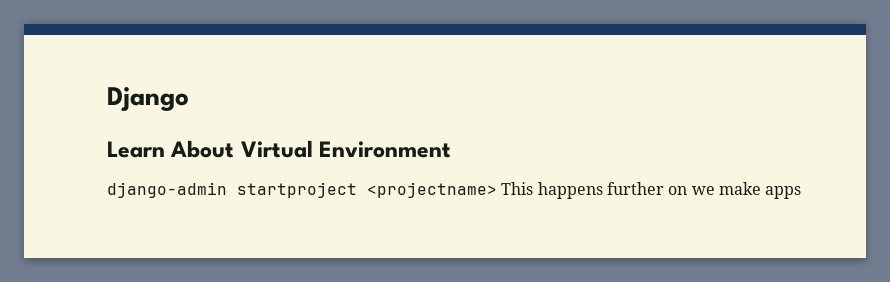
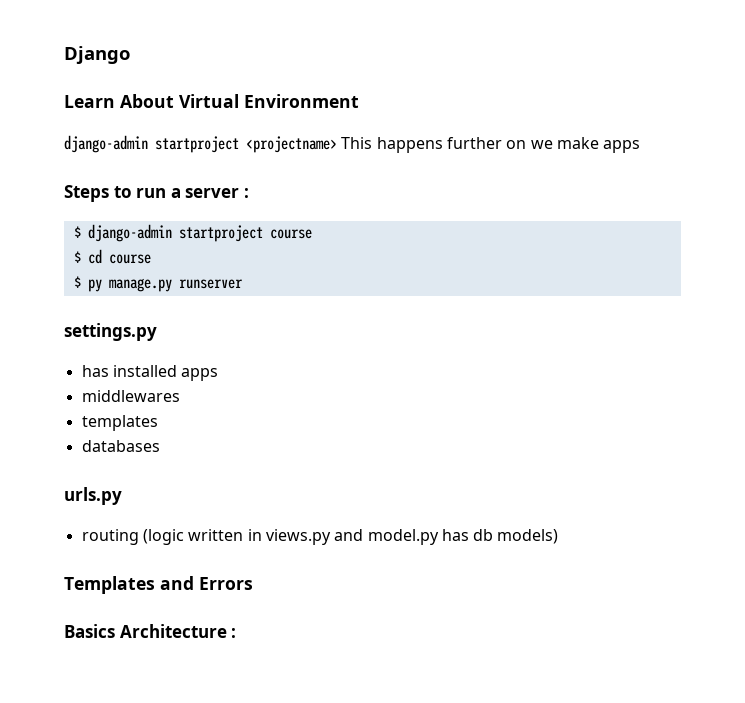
(802, 192) none -> [64,185,249,202] [73,224,312,242] [73,249,151,264] [73,276,243,292] [64,323,157,341] [81,365,219,381] [81,390,180,402] [81,415,158,431] [81,440,160,452] [64,487,122,505] [81,529,559,545] [64,576,253,594] [64,624,237,638] // Steps to run a server : // $ django-admin startproject course // $ cd course // $ py manage.py runserver // settings.py // has installed apps // middlewares // templates // databases // urls.py // routing (logic written in views.py and model.py has db models) // Templates and Errors // Basics Architecture :

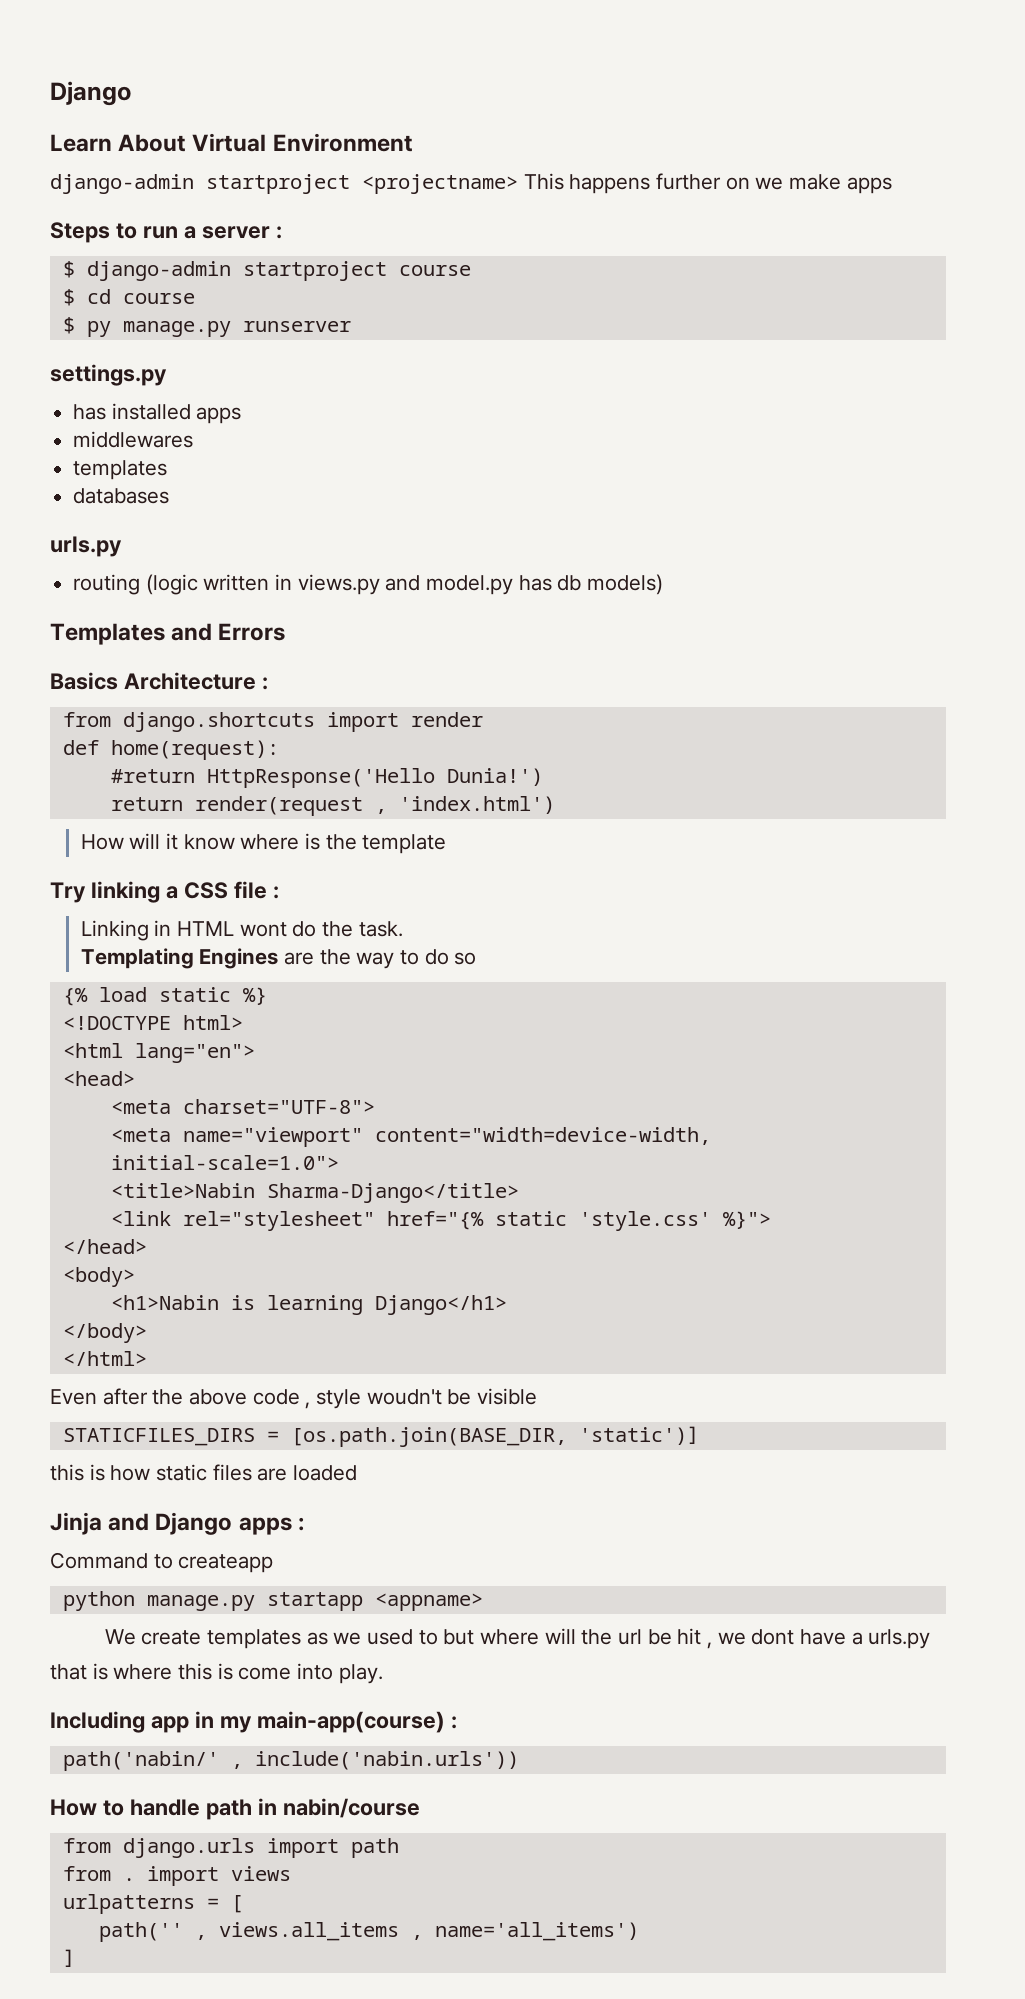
(237, 633) none -> [62,712,483,732] [62,740,279,760] [110,768,543,788] [110,796,555,816] [80,833,447,854] [50,881,279,903] [80,920,403,941] [80,948,477,969] [62,987,267,1006] [62,1015,243,1030] [62,1043,255,1063] [62,1071,135,1086] [110,1099,375,1114] [110,1127,711,1147] [110,1155,339,1170] [110,1183,519,1203] [110,1211,771,1231] [62,1239,147,1254] [62,1267,135,1287] [110,1295,507,1315] [62,1323,147,1343] [62,1351,147,1366] [50,1388,538,1409] [62,1426,699,1447] [50,1464,358,1481] [50,1512,304,1535] [50,1552,274,1573] [62,1591,483,1611] [104,1628,931,1649] [50,1663,383,1684] [50,1711,457,1733] [62,1751,519,1771] [50,1798,420,1820] [62,1838,399,1858] [62,1866,291,1886] [62,1894,243,1914] [98,1922,639,1942] [62,1949,75,1967] // from django.shortcuts import render // def home(request): // #return HttpResponse('Hello Dunia!') // return render(request , 'index.html') // How will it know where is the template // Try linking a CSS file : // Linking in HTML wont do the task. // Templating Engines are the way to do so // {% load static %} // <!DOCTYPE html> // <html lang="en"> // <head> // <meta charset="UTF-8"> // <meta name="viewport" content="width=device-width, initial-scale=1.0"> // <title>Nabin Sharma-Django</title> // <link rel="stylesheet" href="{% static 'style.css' %}"> // </head> // <body> // <h1>Nabin is learning Django</h1> // </body> // </html> // Even after the above code , style woudn't be visible // STATICFILES_DIRS = [os.path.join(BASE_DIR, 'static')] // this is how static files are loaded // Jinja and Django apps : // Command to createapp // python manage.py startapp <appname> // We create templates as we used to but where will the url be hit , we dont have a urls.py // that is where this is come into play. // Including app in my main-app(course) : // path('nabin/' , include('nabin.urls')) // How to handle path in nabin/course // from django.urls import path // from . import views // urlpatterns = [ // path('' , views.all_items , name='all_items') // ]

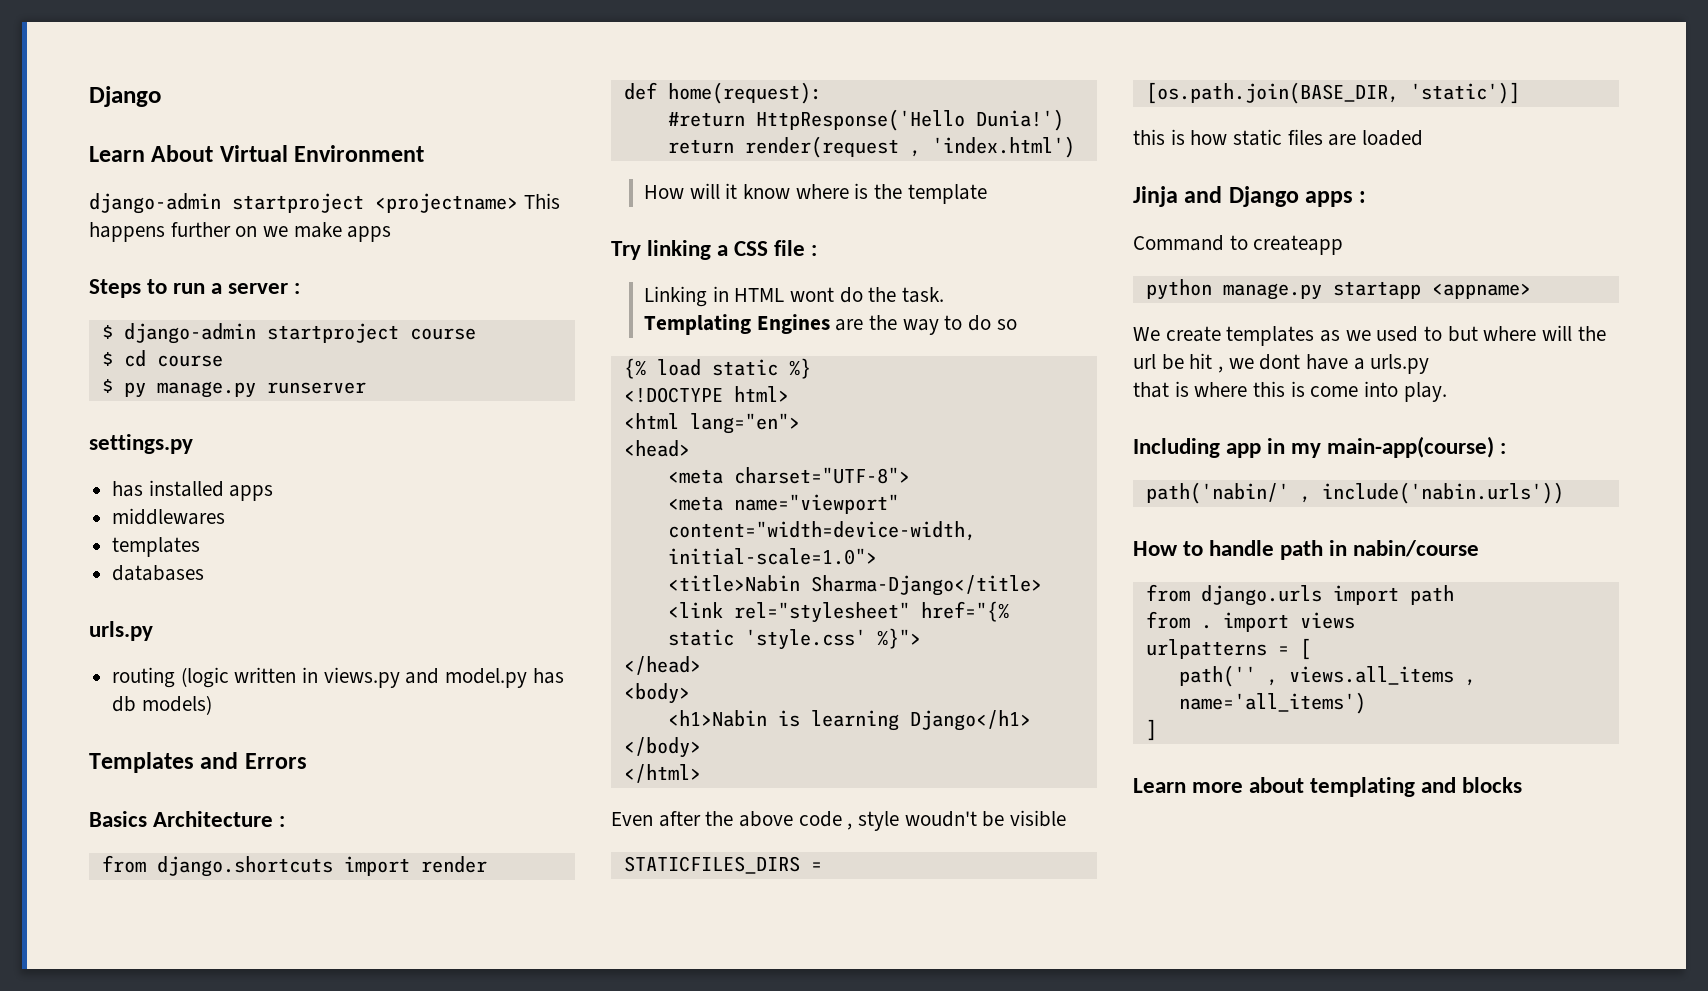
(75, 1958) none -> [1133,777,1523,797] // Learn more about templating and blocks

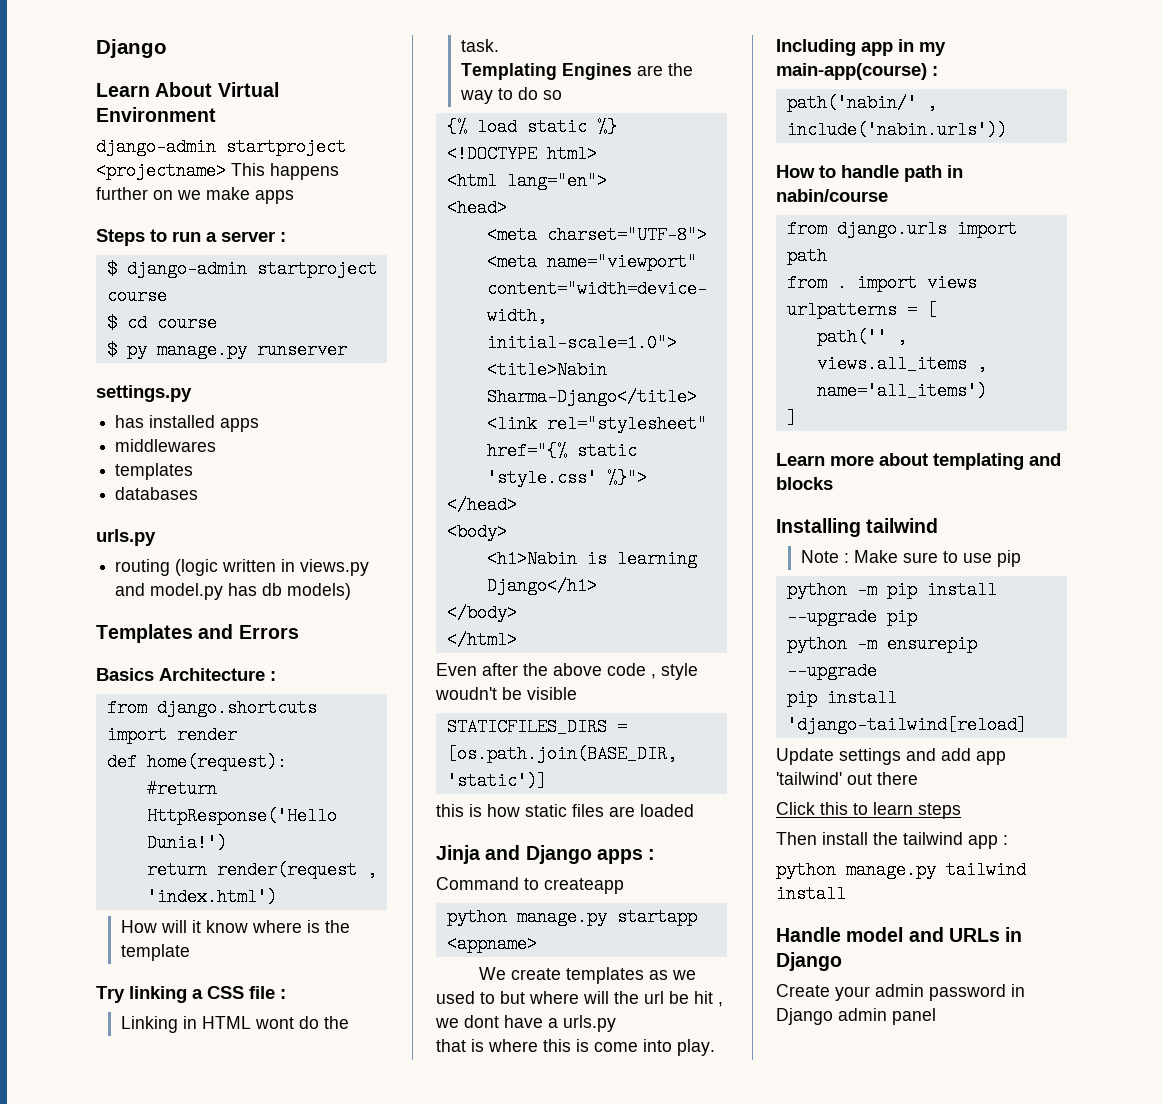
(1523, 785) none -> [776,518,939,537] [800,550,1021,567] [786,581,997,599] [786,608,917,626] [786,635,977,653] [786,662,877,680] [786,689,897,707] [786,716,1027,734] [776,748,1006,765] [776,772,918,785] [776,802,961,819] [776,832,1008,849] [776,861,1026,879] [776,885,846,903] [776,927,1023,942] [776,952,842,971] [776,984,1025,1001] [776,1008,936,1025] // Installing tailwind // Note : Make sure to use pip // python -m pip install --upgrade pip // python -m ensurepip --upgrade // pip install 'django-tailwind[reload] // Update settings and add app 'tailwind' out there // Click this to learn steps // Then install the tailwind app : // python manage.py tailwind install // Handle model and URLs in Django // Create your admin password in Django admin panel

